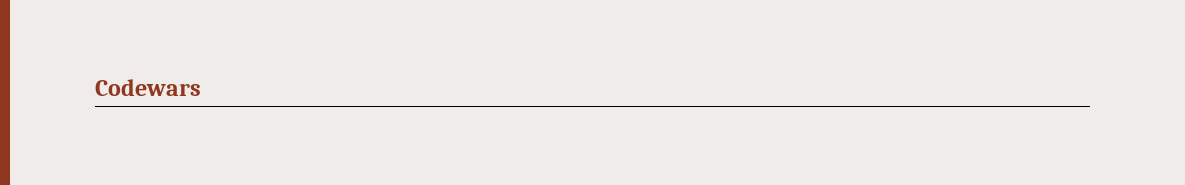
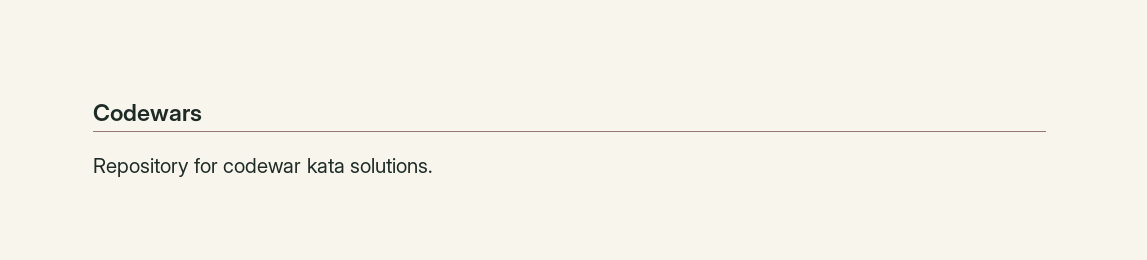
(201, 87) none -> [93,158,434,177] // Repository for codewar kata solutions.

